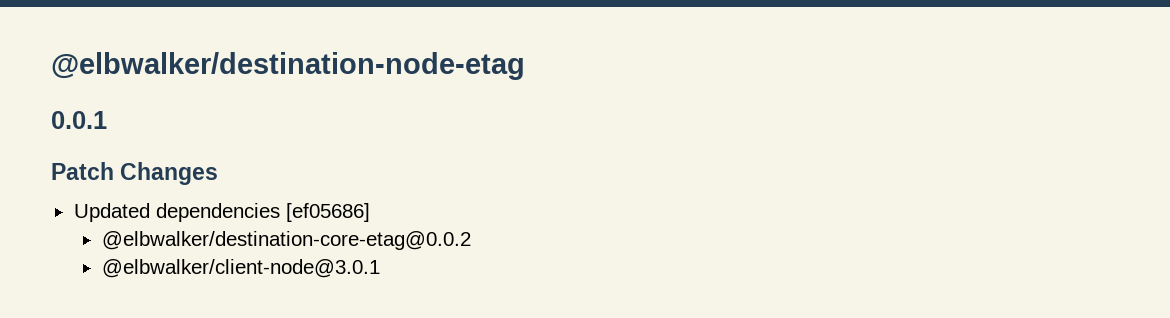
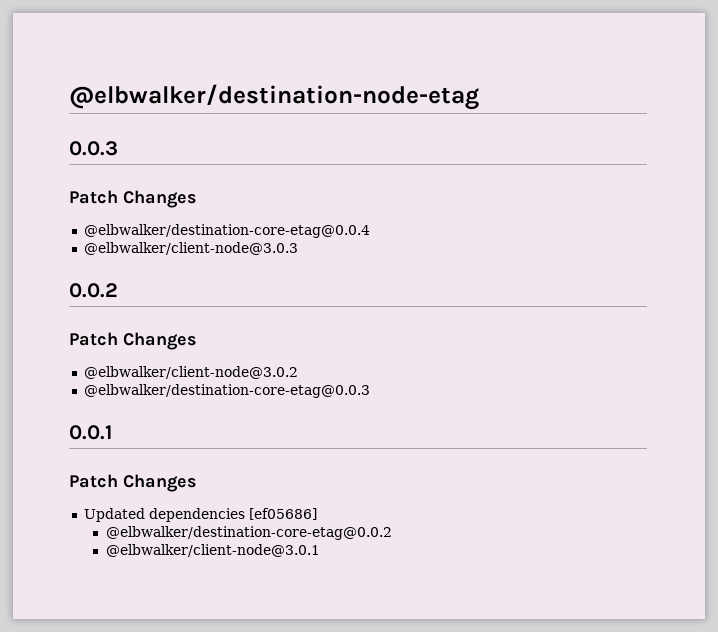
(525, 66) none -> [69,141,118,156] [69,190,197,208] [83,224,370,238] [83,242,298,255] [69,283,118,298] [69,332,197,350] [83,366,298,379] [83,384,370,398] // 0.0.3 // Patch Changes // @elbwalker/destination-core-etag@0.0.4 // @elbwalker/client-node@3.0.3 // 0.0.2 // Patch Changes // @elbwalker/client-node@3.0.2 // @elbwalker/destination-core-etag@0.0.3

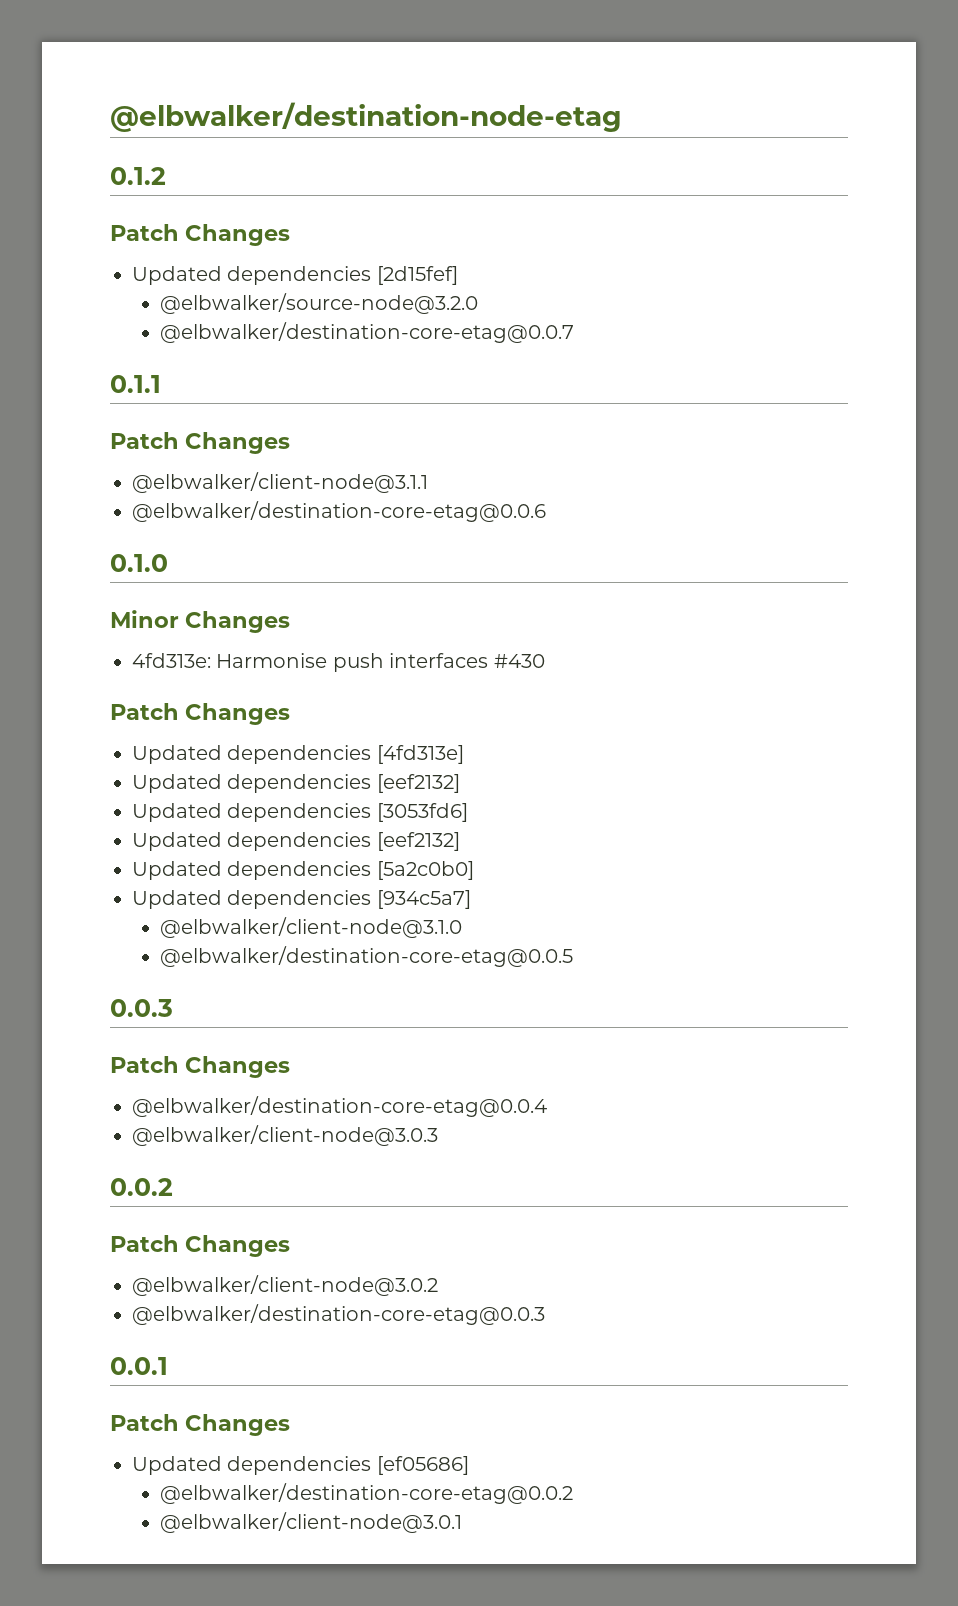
(479, 97) none -> [110,167,166,185] [110,224,291,246] [132,266,458,285] [159,293,478,314] [159,322,574,343] [110,375,161,393] [110,432,291,454] [132,472,428,493] [132,501,546,522] [110,554,168,572] [110,610,291,633] [132,653,545,672] [110,703,291,725] [132,745,464,764] [132,774,460,793] [132,803,468,822] [132,832,460,851] [132,861,474,880] [132,890,471,909] [159,917,462,938] [159,946,573,967] // 0.1.2 // Patch Changes // Updated dependencies [2d15fef] // @elbwalker/source-node@3.2.0 // @elbwalker/destination-core-etag@0.0.7 // 0.1.1 // Patch Changes // @elbwalker/client-node@3.1.1 // @elbwalker/destination-core-etag@0.0.6 // 0.1.0 // Minor Changes // 4fd313e: Harmonise push interfaces #430 // Patch Changes // Updated dependencies [4fd313e] // Updated dependencies [eef2132] // Updated dependencies [3053fd6] // Updated dependencies [eef2132] // Updated dependencies [5a2c0b0] // Updated dependencies [934c5a7] // @elbwalker/client-node@3.1.0 // @elbwalker/destination-core-etag@0.0.5

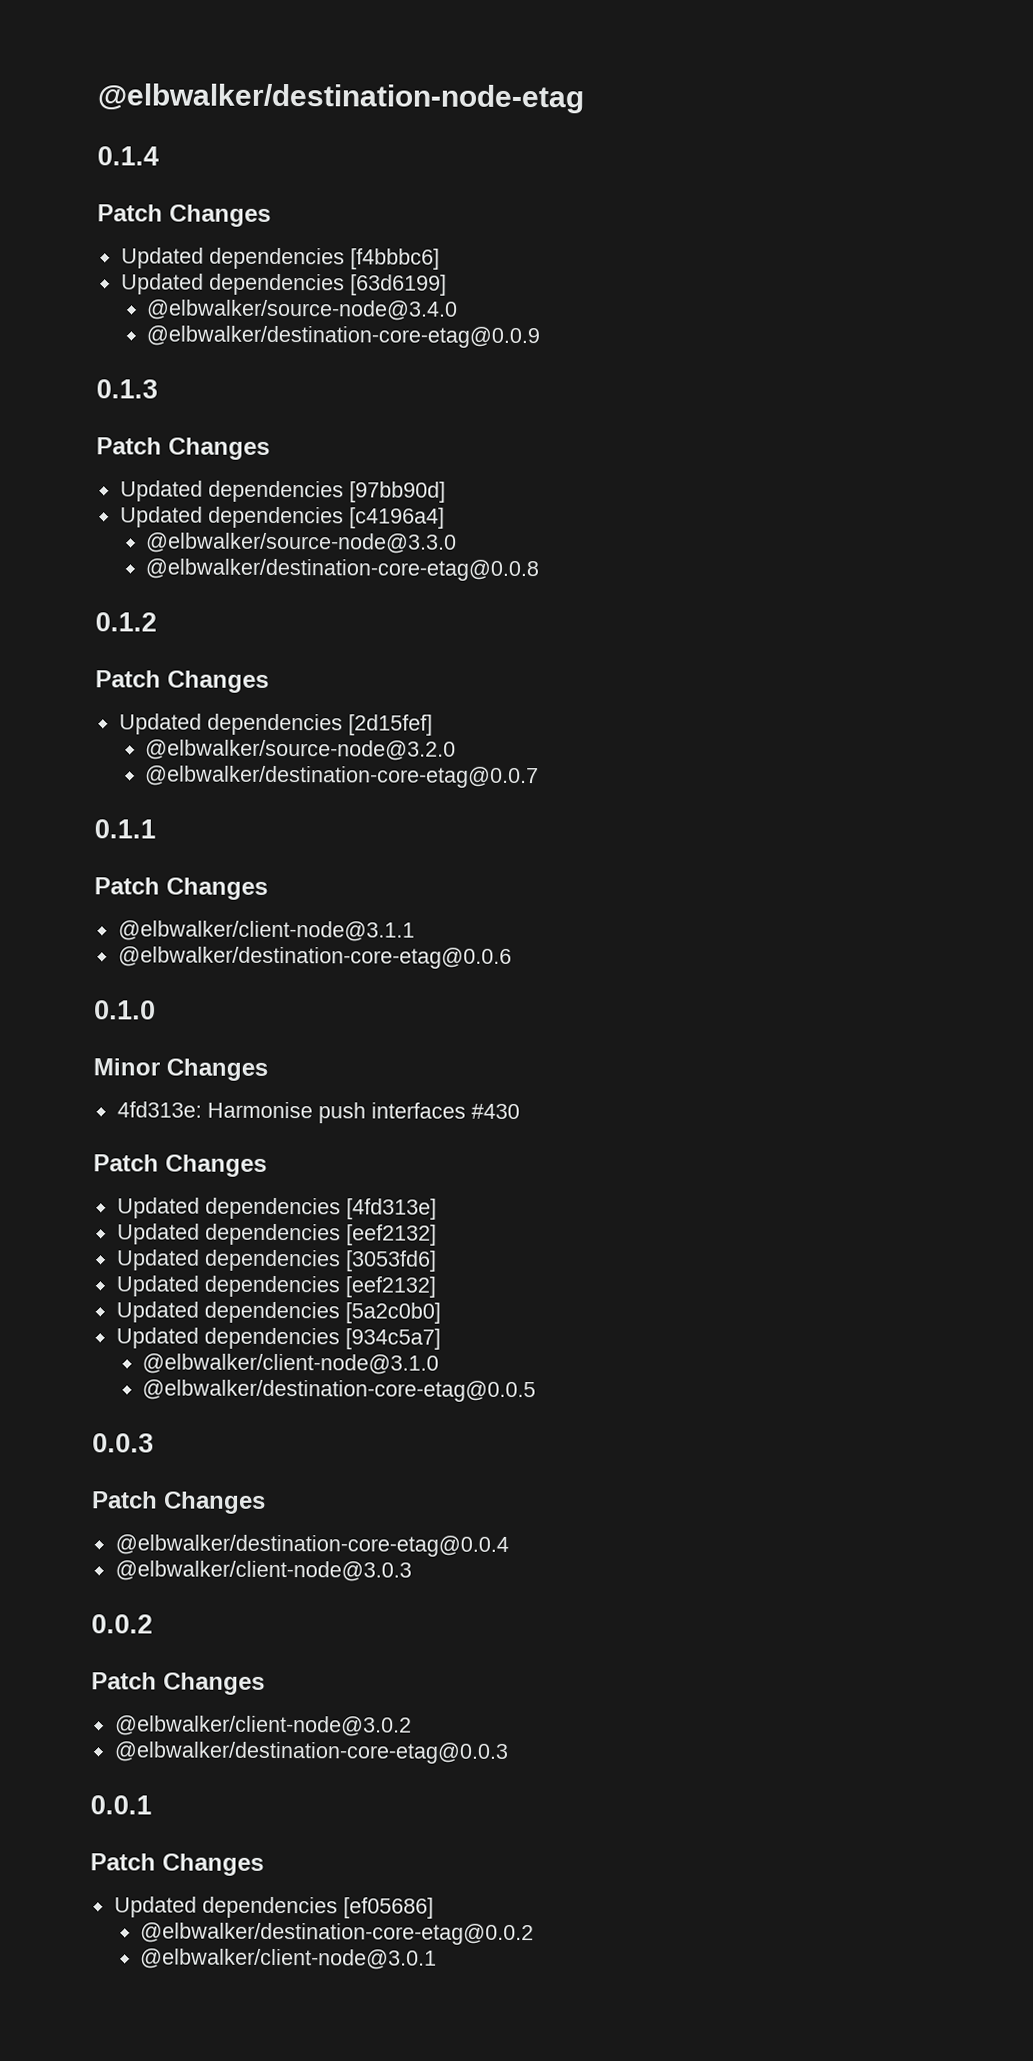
(622, 117) none -> [97,146,159,166] [97,204,271,227] [120,247,440,270] [120,273,447,296] [146,299,459,321] [146,325,541,349] [96,379,158,399] [96,437,270,460] [119,480,446,503] [119,506,445,529] [145,532,458,554] [145,558,540,582] // 0.1.4 // Patch Changes // Updated dependencies [f4bbbc6] // Updated dependencies [63d6199] // @elbwalker/source-node@3.4.0 // @elbwalker/destination-core-etag@0.0.9 // 0.1.3 // Patch Changes // Updated dependencies [97bb90d] // Updated dependencies [c4196a4] // @elbwalker/source-node@3.3.0 // @elbwalker/destination-core-etag@0.0.8

